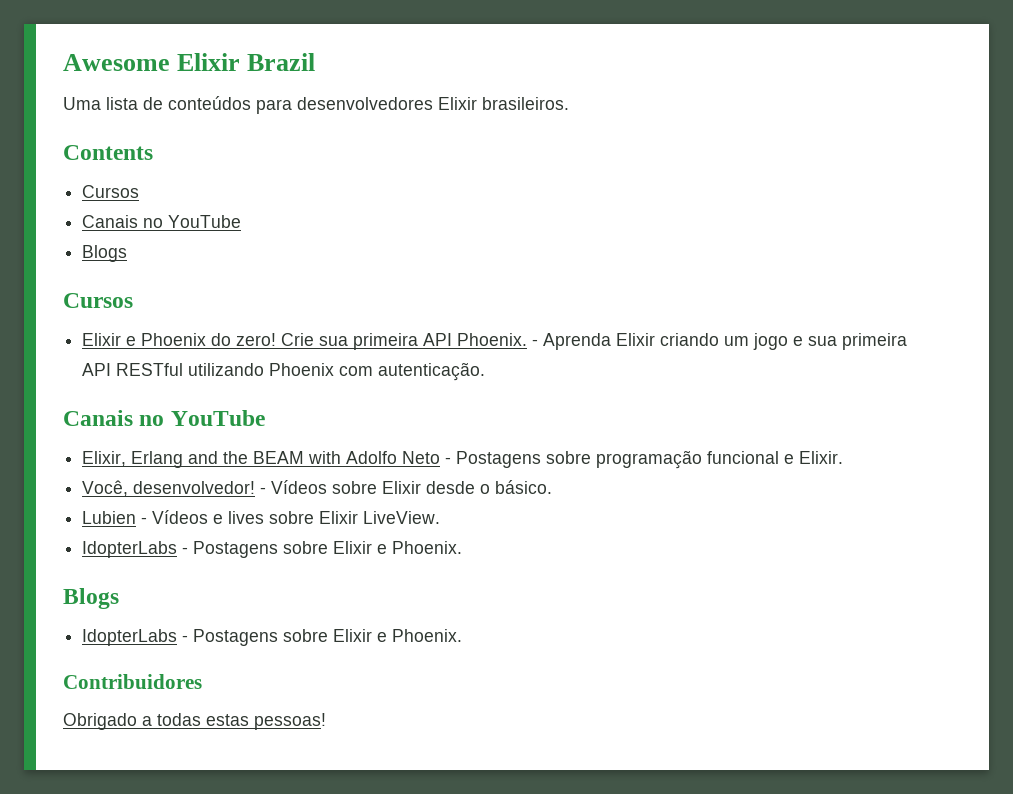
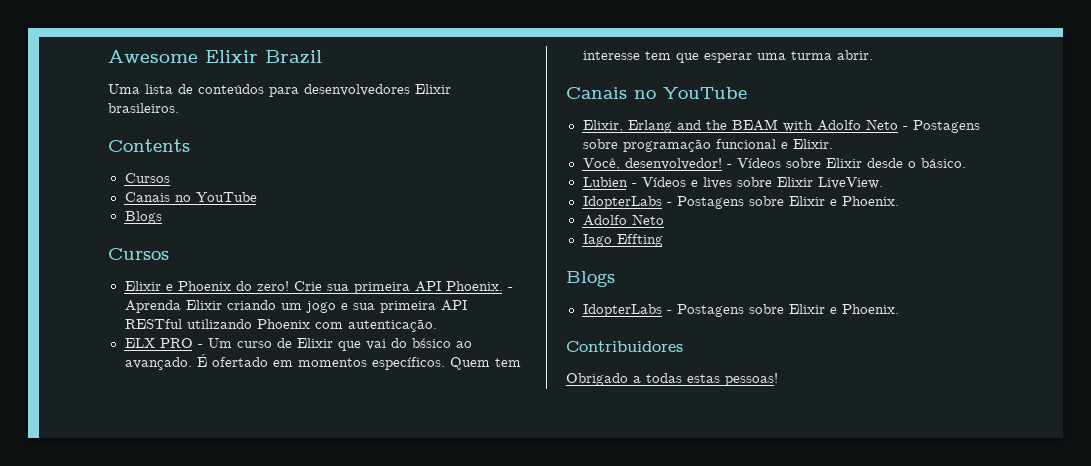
(486, 371) none -> [124,338,472,351] [124,354,521,370] [582,50,873,63] // ELX PRO - Um curso de Elixir que vai do bśsico ao avançado. É ofertado em momentos específicos. Quem tem interesse tem que esperar uma turma abrir.
(463, 547) none -> [582,214,664,226] [582,234,663,247] // Adolfo Neto // Iago Effting

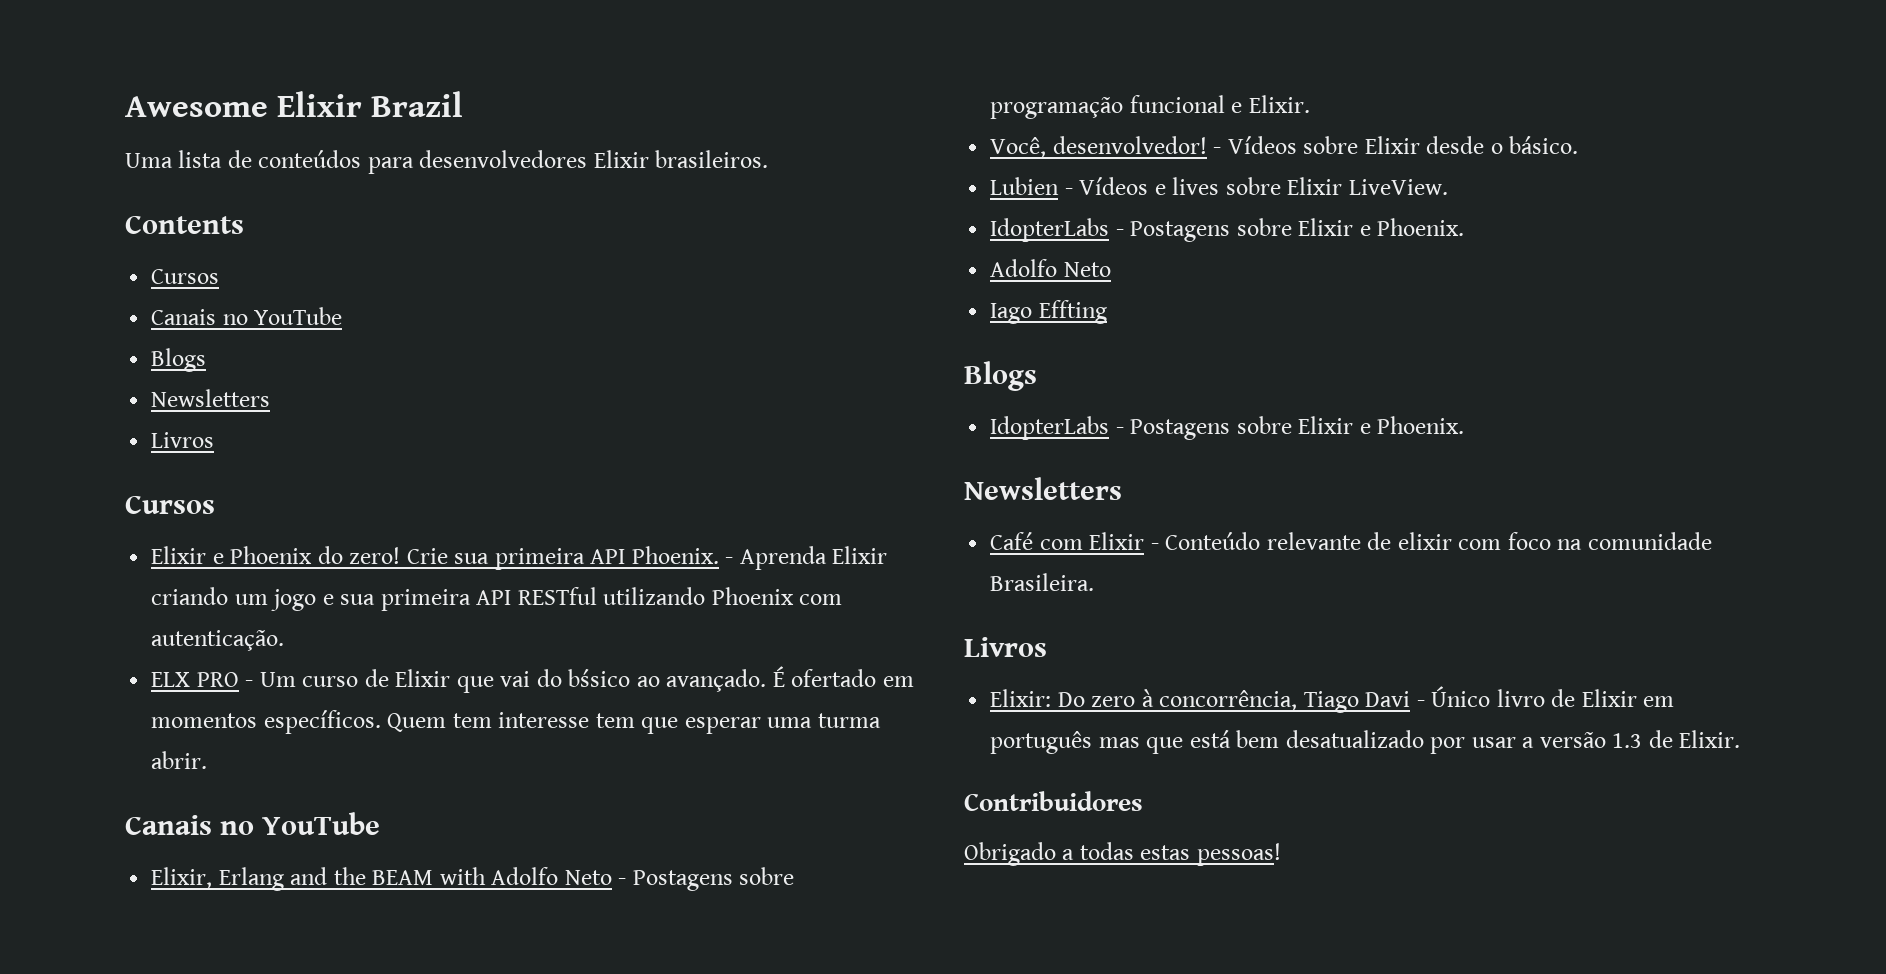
(162, 217) none -> [151,389,271,407] [151,432,215,448] // Newsletters // Livros
(899, 309) none -> [964,477,1122,500] [990,532,1712,550] [990,573,1095,591] [964,637,1047,657] [990,686,1675,713] [990,730,1741,754] // Newsletters // Café com Elixir - Conteúdo relevante de elixir com foco na comunidade Brasileira. // Livros // Elixir: Do zero à concorrência, Tiago Davi - Único livro de Elixir em português mas que está bem desatualizado por usar a versão 1.3 de Elixir.

